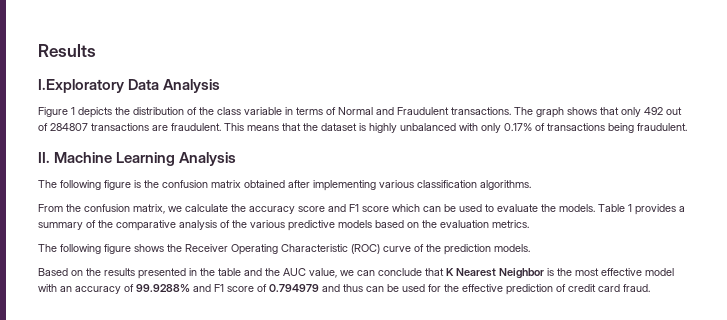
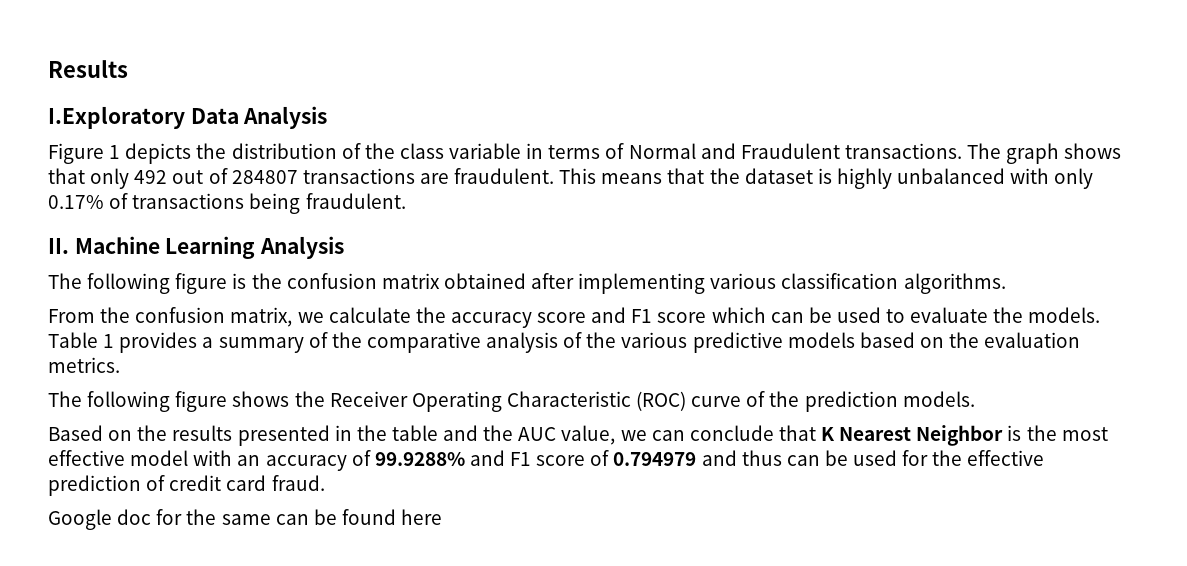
(650, 288) none -> [48,509,443,530] // Google doc for the same can be found here

